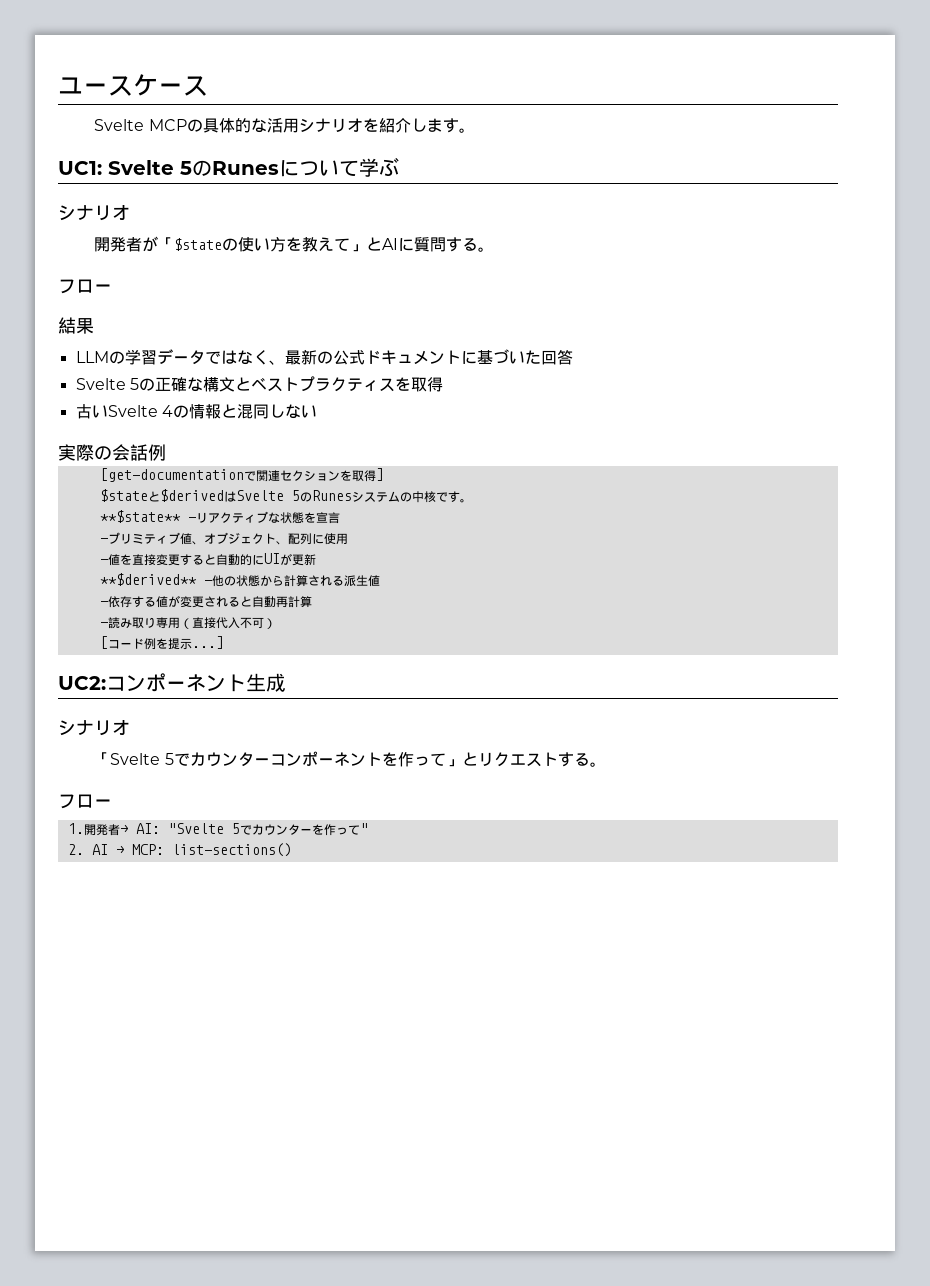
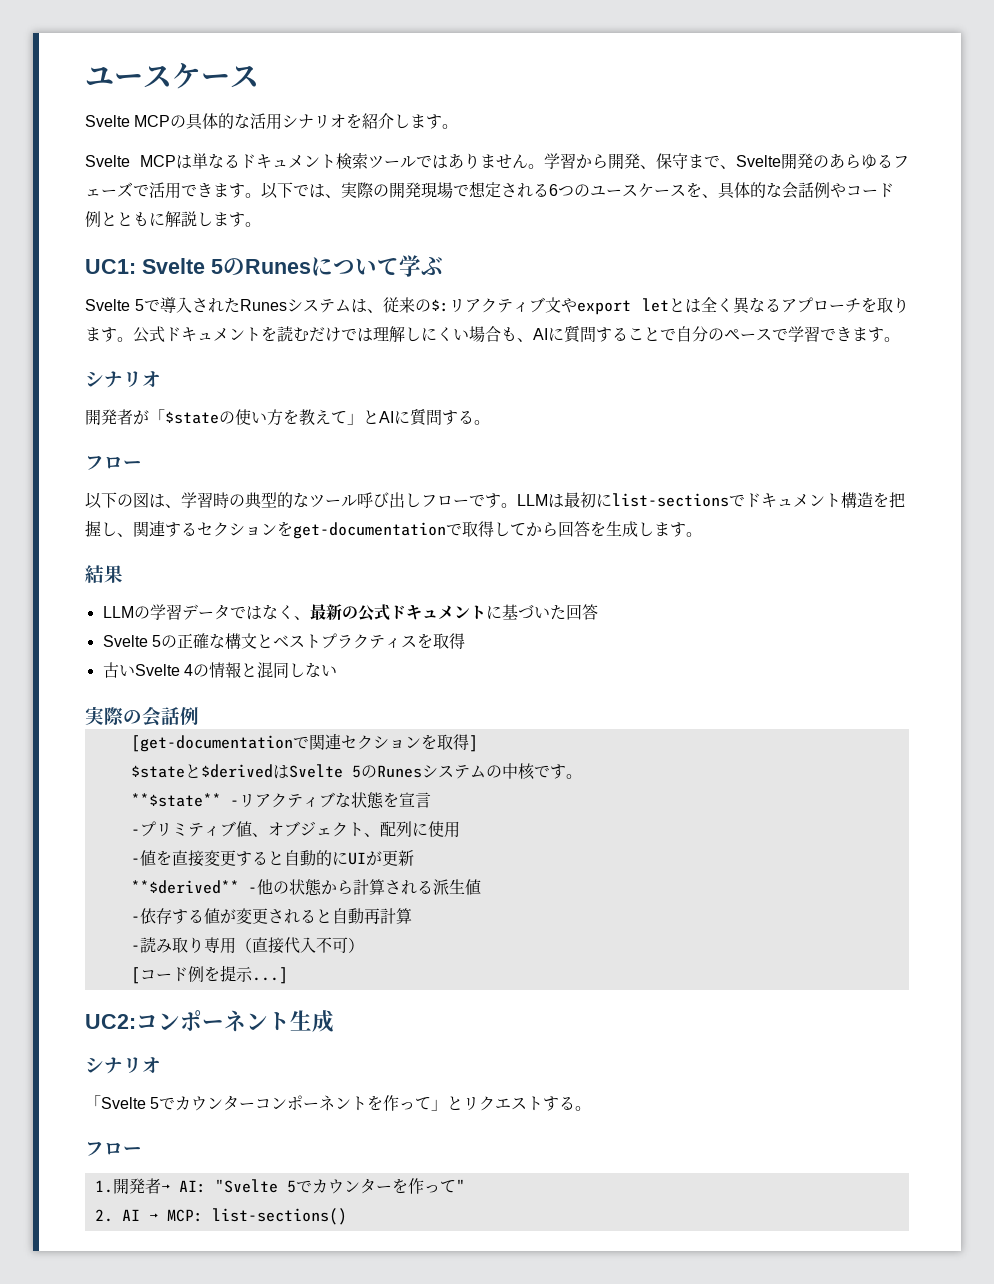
(475, 130) none -> [85,152,909,169] [85,181,894,199] [85,211,261,227] // Svelte MCPは単なるドキュメント検索ツールではありません。学習から開発、保守まで、Svelte開発のあらゆるフェーズで活用できます。以下では、実際の開発現場で想定される6つのユースケースを、具体的な会話例やコード例とともに解説します。
(399, 167) none -> [85,297,909,315] [85,326,900,343] // Svelte 5で導入されたRunesシステムは、従来の$:リアクティブ文やexport letとは全く異なるアプローチを取ります。公式ドキュメントを読むだけでは理解しにくい場合も、AIに質問することで自分のペースで学習できます。
(112, 288) none -> [85,492,905,509] [85,520,702,539] // 以下の図は、学習時の典型的なツール呼び出しフローです。LLMは最初にlist-sectionsでドキュメント構造を把握し、関連するセクションをget-documentationで取得してから回答を生成します。

